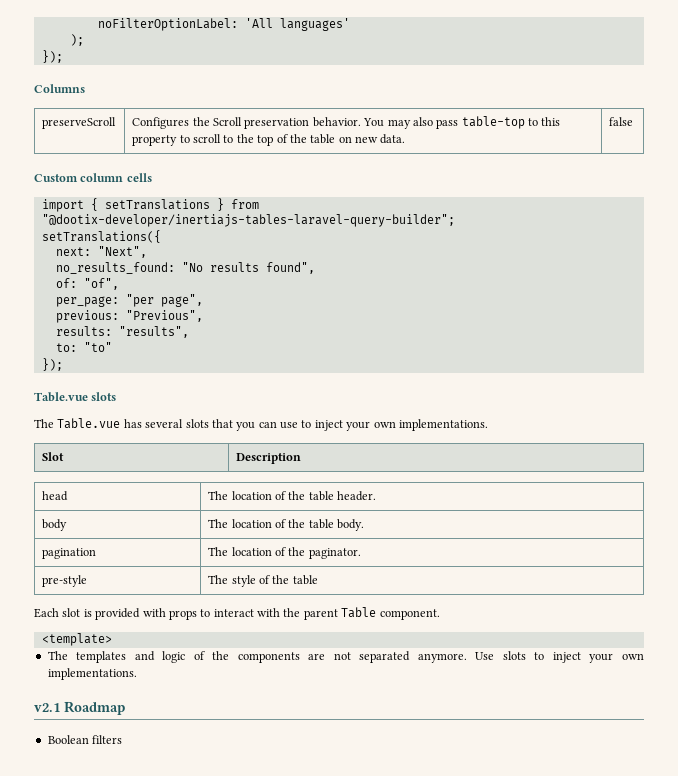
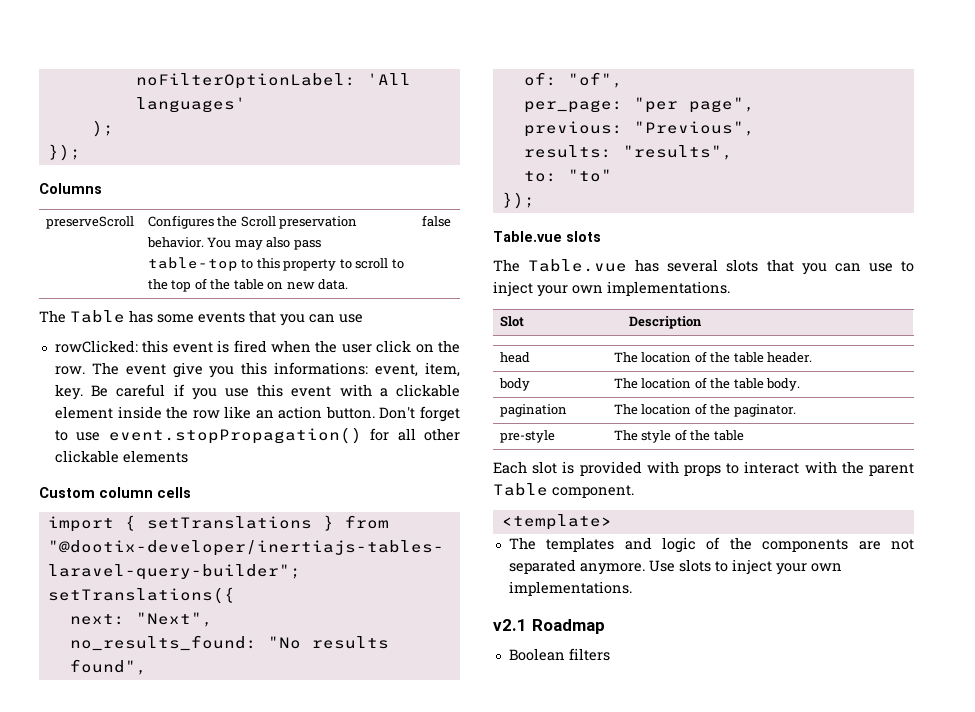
(634, 121) none -> [39,310,363,326] [54,340,460,353] [54,362,460,378] [54,384,460,400] [54,406,461,422] [54,427,461,444] [54,450,188,463] // The Table has some events that you can use // rowClicked: this event is fired when the user click on the row. The event give you this informations: event, item, key. Be careful if you use this event with a clickable element inside the row like an action button. Don't forget to use event.stopPropagation() for all other clickable elements

